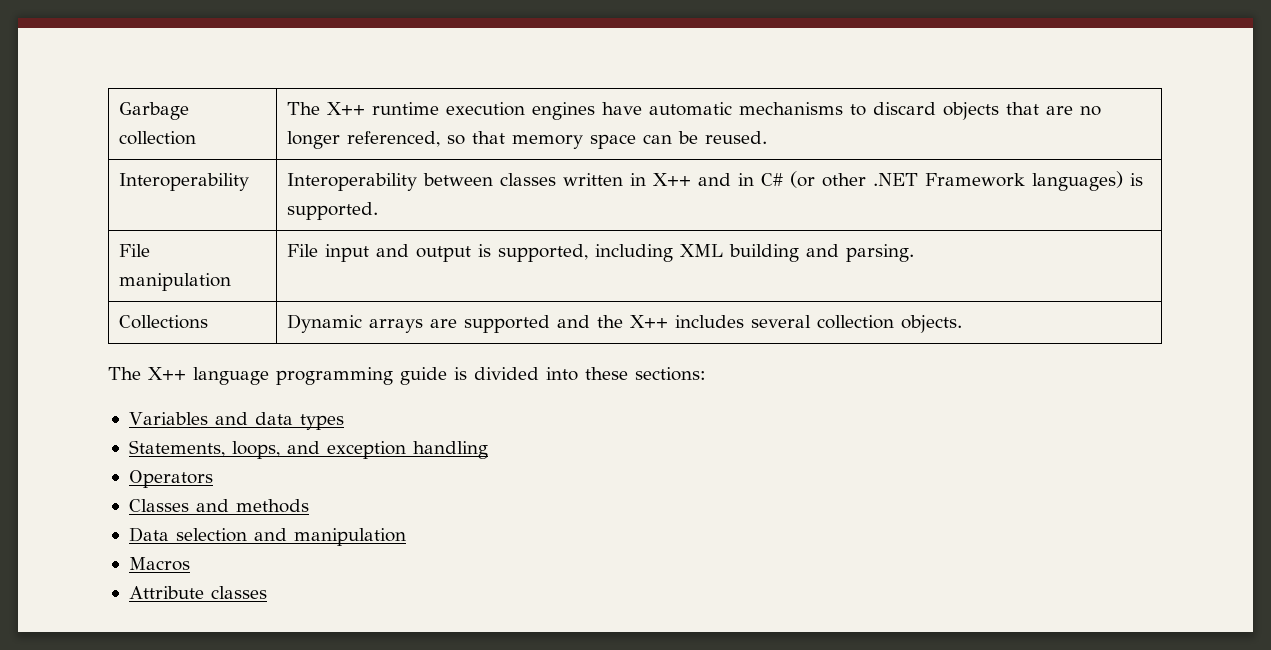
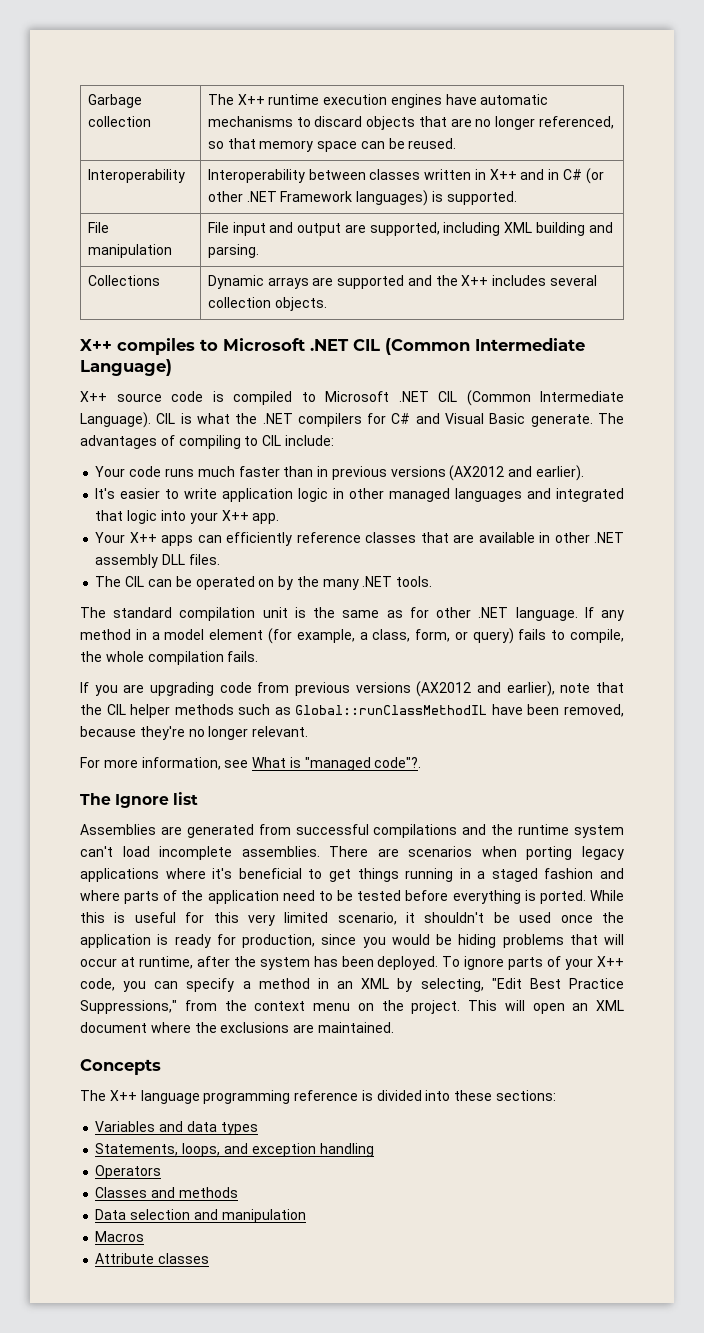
[478,244,492,257] is -> [344,224,366,233] are
(963, 324) none -> [80,338,585,355] [80,359,172,376] [80,390,624,406] [80,412,625,428] [80,435,334,449] [95,465,584,481] [95,488,624,502] [95,510,280,524] [95,532,624,546] [95,554,220,568] [95,576,433,590] [80,607,624,621] [80,628,624,644] [80,651,259,665] [80,681,625,697] [80,704,624,718] [80,726,309,740] [80,757,422,771] [80,792,199,808] [80,824,625,838] [80,846,624,860] [80,868,624,882] [80,890,624,904] [80,912,624,926] [80,934,624,948] [80,956,625,970] [80,978,624,992] [80,1000,624,1014] [80,1022,394,1033] [80,1059,161,1075] // X++ compiles to Microsoft .NET CIL (Common Intermediate Language) // X++ source code is compiled to Microsoft .NET CIL (Common Intermediate Language). CIL is what the .NET compilers for C# and Visual Basic generate. The advantages of compiling to CIL include: // Your code runs much faster than in previous versions (AX2012 and earlier). // It's easier to write application logic in other managed languages and integrated that logic into your X++ app. // Your X++ apps can efficiently reference classes that are available in other .NET assembly DLL files. // The CIL can be operated on by the many .NET tools. // The standard compilation unit is the same as for other .NET language. If any method in a model element (for example, a class, form, or query) fails to compile, the whole compilation fails. // If you are upgrading code from previous versions (AX2012 and earlier), note that the CIL helper methods such as Global::runClassMethodIL have been removed, because they're no longer relevant. // For more information, see What is "managed code"?. // The Ignore list // Assemblies are generated from successful compilations and the runtime system can't load incomplete assemblies. There are scenarios when porting legacy applications where it's beneficial to get things running in a staged fashion and where parts of the application need to be tested before everything is ported. While this is useful for this very limited scenario, it shouldn't be used once the application is ready for production, since you would be hiding problems that will occur at runtime, after the system has been deployed. To ignore parts of your X++ code, you can specify a method in an XML by selecting, "Edit Best Practice Suppressions," from the context menu on the project. This will open an XML document where the exclusions are maintained. // Concepts
[400,367,447,385] guide -> [294,1090,359,1101] reference

